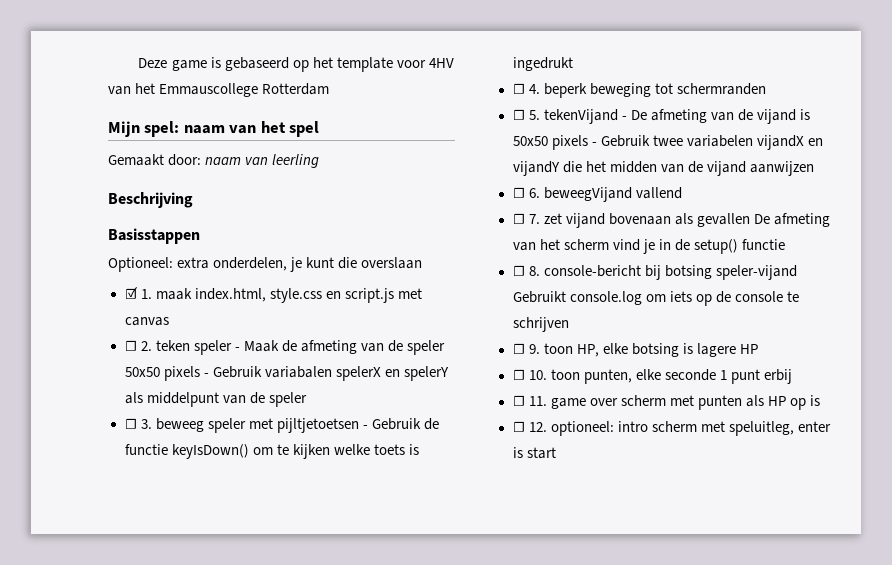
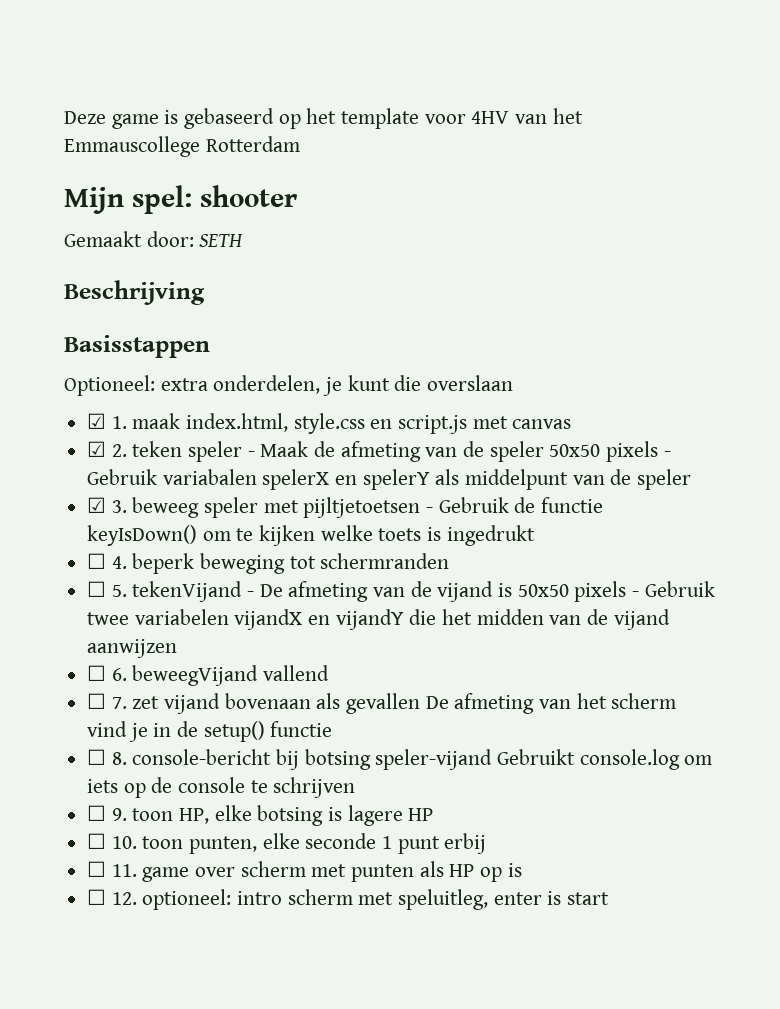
[183,121,320,137] naam van het spel -> [200,185,297,207] shooter
[205,154,320,168] naam van leerling -> [199,234,244,247] SETH
[124,340,137,351] ☐ -> [87,441,107,457] ☑
[124,418,137,429] ☐ -> [87,497,107,513] ☑

